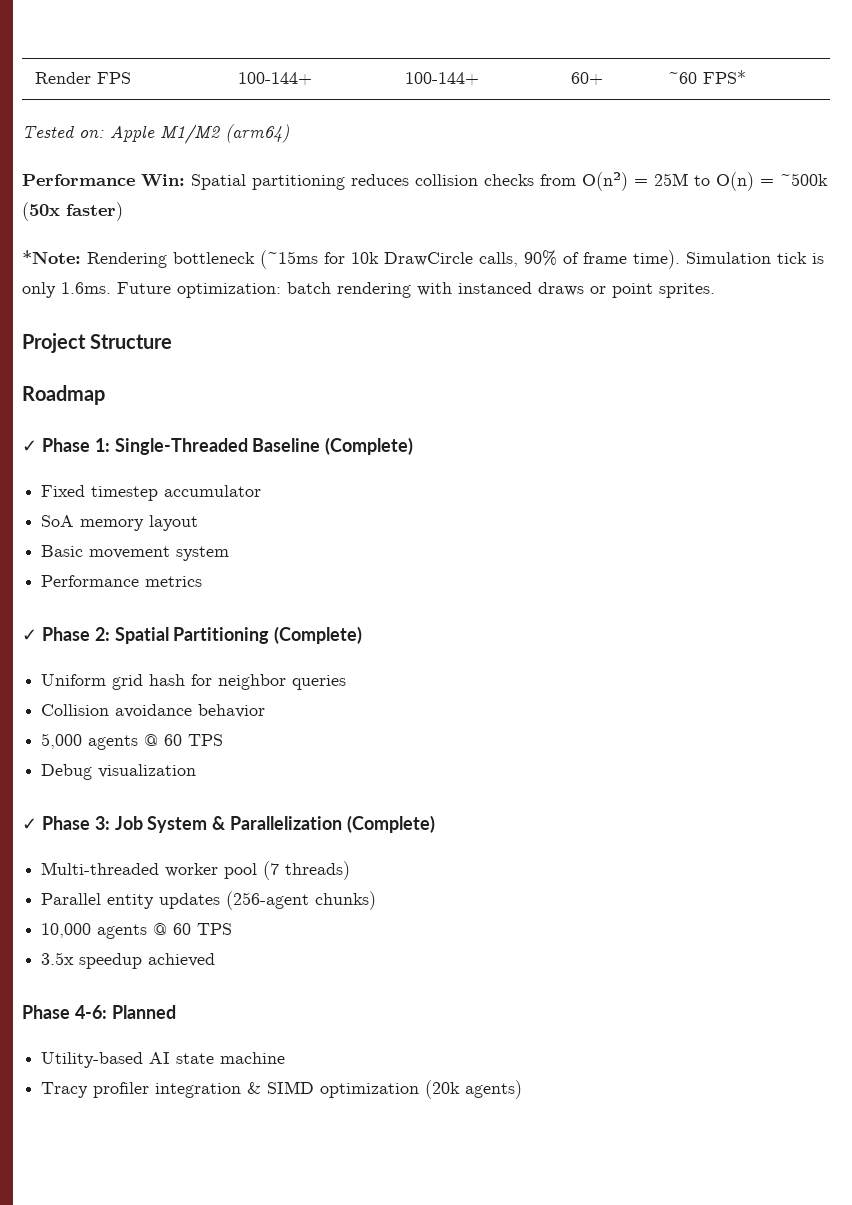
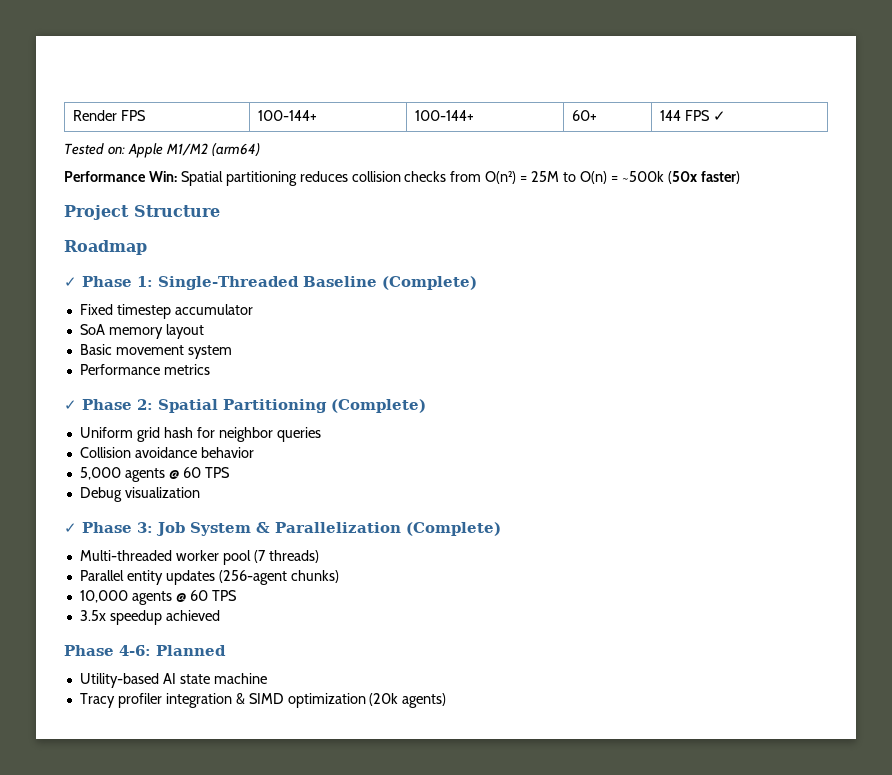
[667,70,746,84] ~60 FPS* -> [659,110,726,121] 144 FPS ✓
[22,250,824,269] [22,282,715,298] // *Note: Rendering bottleneck (~15ms for 10k DrawCircle calls, 90% of frame time). Simulation tick is only 1.6ms. Future optimization: batch rendering with instanced draws or point sprites. -> (740, 177) none

